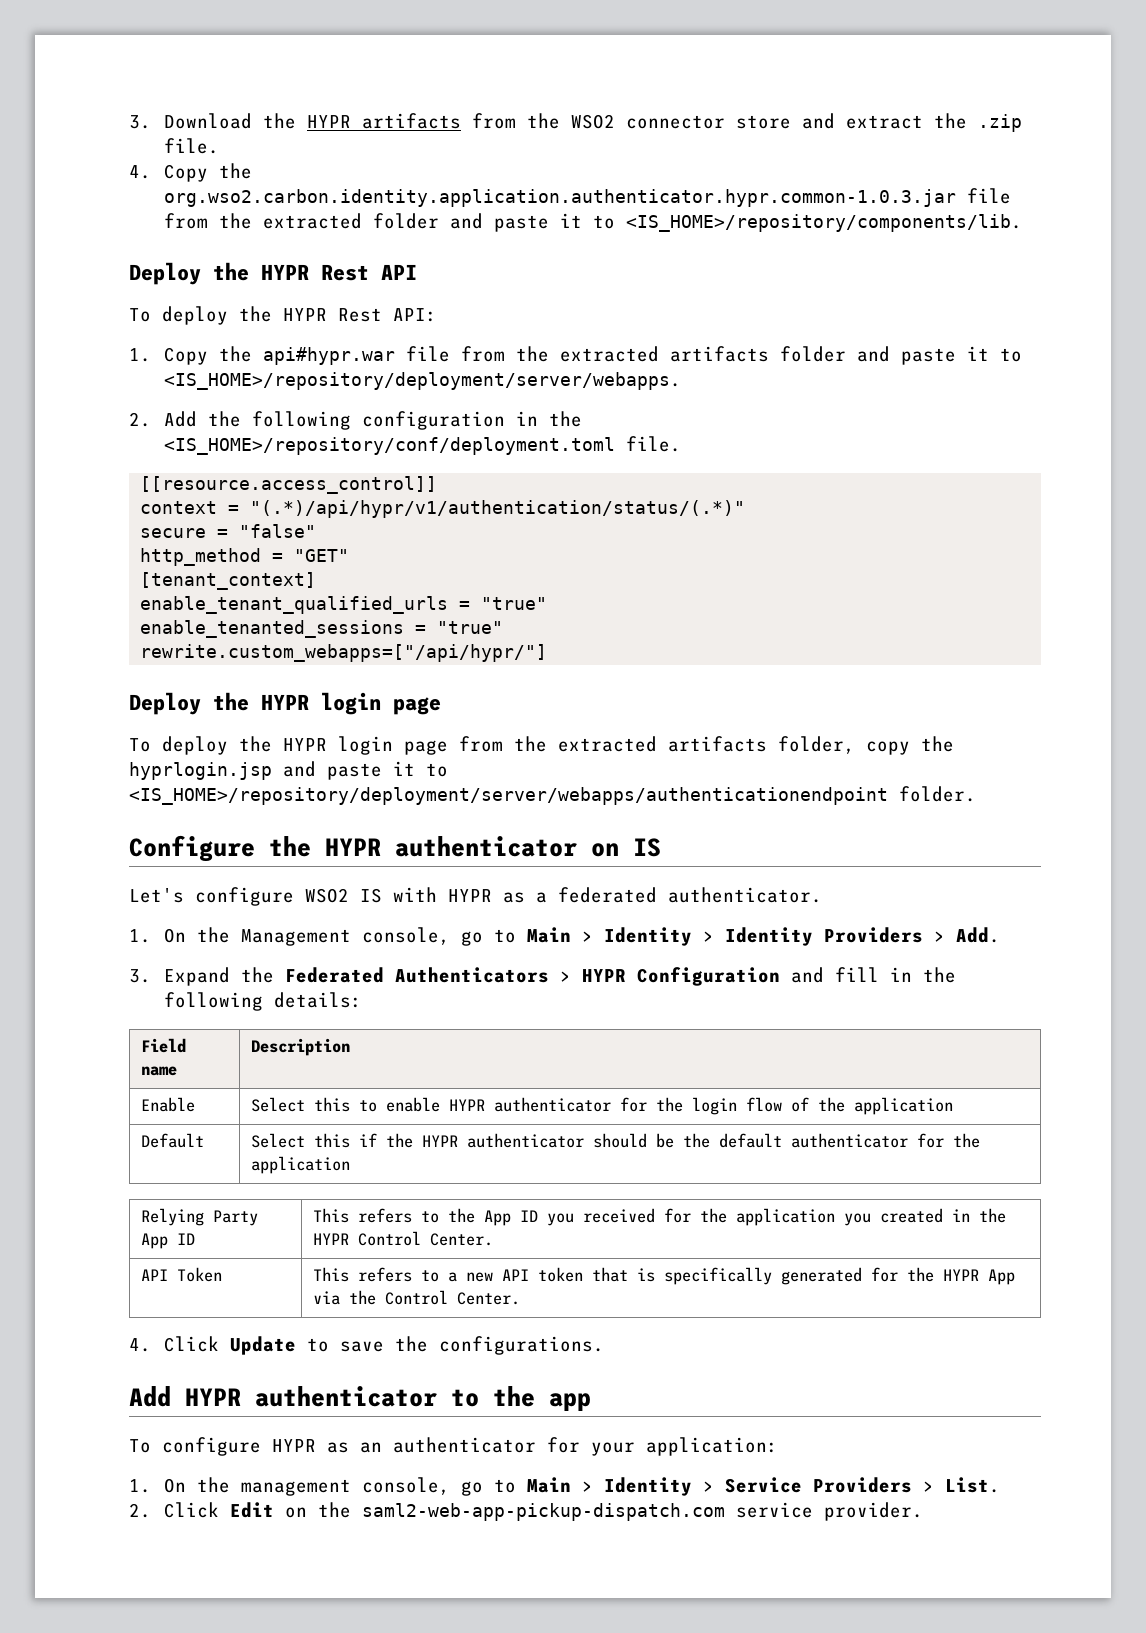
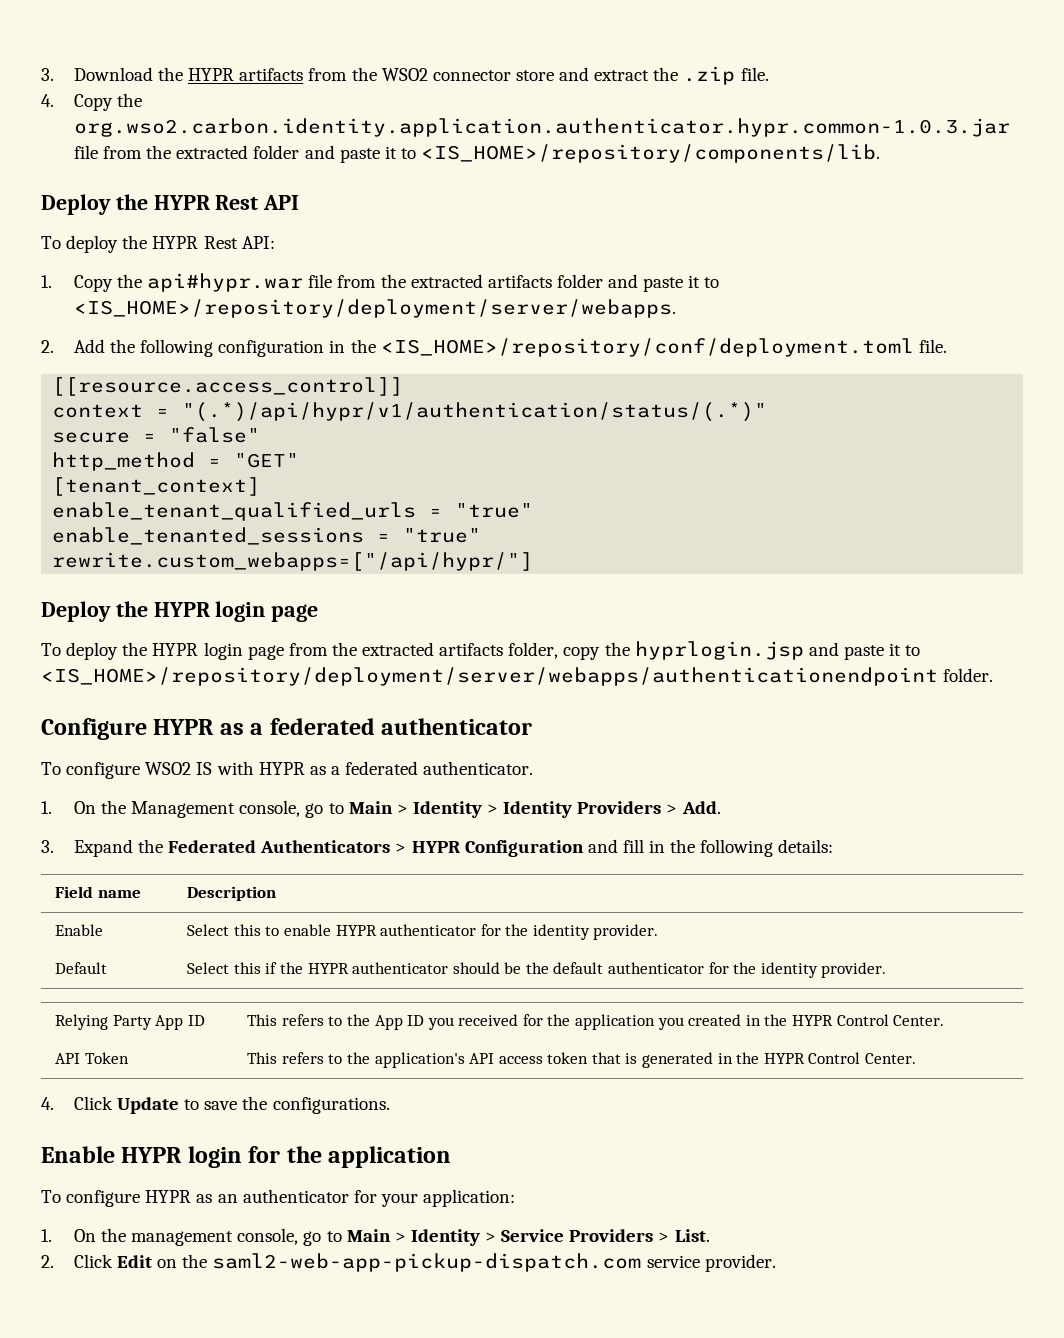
[269,836,661,857] [129,888,184,903] the HYPR authenticator on IS // Let's -> [153,718,533,735] [41,762,61,775] HYPR as a federated authenticator // To
[691,1097,953,1115] login flow of the application -> [532,924,659,940] identity provider.
[250,1156,350,1174] application -> [760,962,887,978] identity provider.
[447,1267,1015,1285] [312,1290,376,1305] a new API token that is specifically generated for the HYPR App via the -> [346,1052,805,1068] the application's API access token that is generated in the HYPR
[129,1386,591,1411] Add HYPR authenticator to the app -> [41,1146,452,1168] Enable HYPR login for the application

